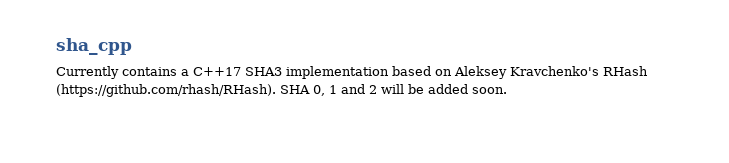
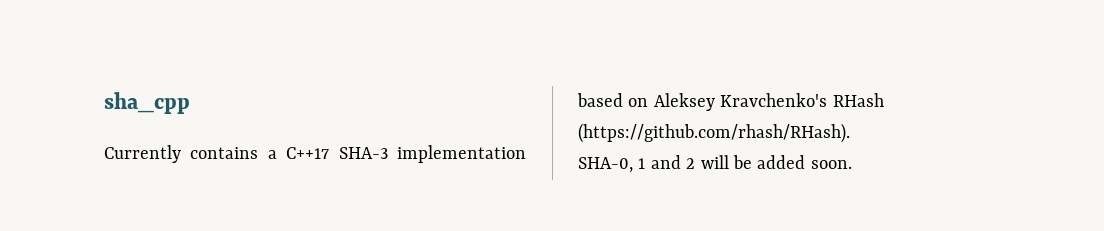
[245,67,282,76] SHA3 -> [338,147,388,159] SHA-3
[280,85,325,96] SHA 0, -> [578,157,633,173] // SHA-0,

